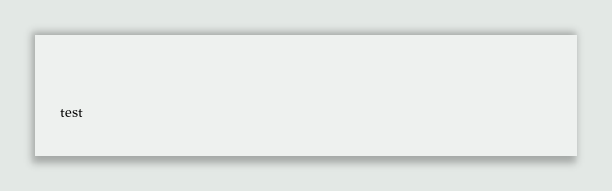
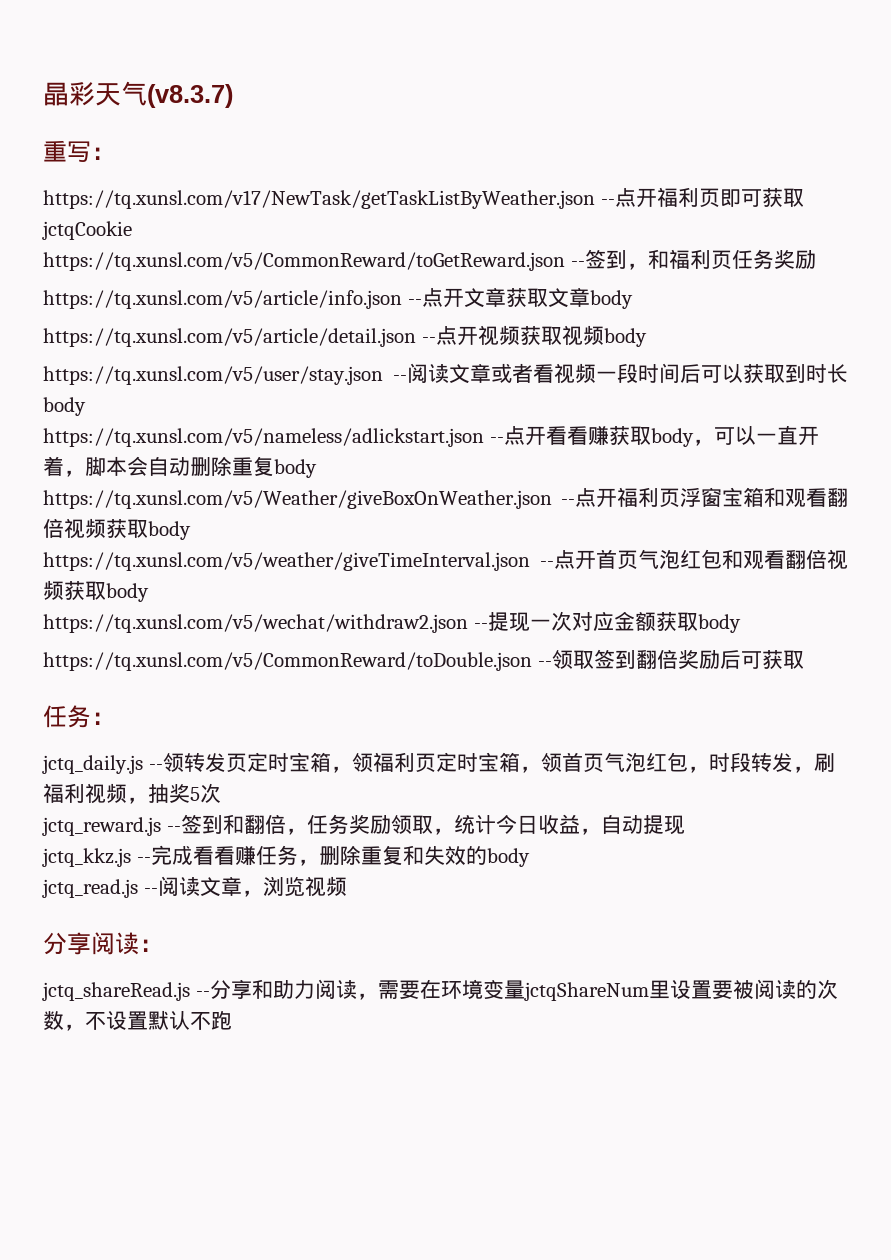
[60,109,83,117] test -> [43,81,233,108] [43,140,115,162] [43,187,804,209] [42,221,132,240] [43,249,816,271] [43,287,633,309] [43,325,647,347] [43,363,848,385] [43,397,86,416] [43,425,819,447] [43,456,317,478] [43,487,848,509] [43,518,191,540] [43,549,848,571] [43,580,149,602] [43,611,741,633] [43,649,804,671] [43,705,115,728] [42,752,835,774] [43,783,221,804] [42,814,685,836] [42,845,530,867] [42,876,347,898] [43,932,163,955] [42,979,838,1001] [43,1010,232,1031] 晶彩天气(v8.3.7) // 重写： // https://tq.xunsl.com/v17/NewTask/getTaskListByWeather.json --点开福利页即可获取jctqCookie // https://tq.xunsl.com/v5/CommonReward/toGetReward.json --签到，和福利页任务奖励 // https://tq.xunsl.com/v5/article/info.json --点开文章获取文章body // https://tq.xunsl.com/v5/article/detail.json --点开视频获取视频body // https://tq.xunsl.com/v5/user/stay.json --阅读文章或者看视频一段时间后可以获取到时长body // https://tq.xunsl.com/v5/nameless/adlickstart.json --点开看看赚获取body，可以一直开着，脚本会自动删除重复body // https://tq.xunsl.com/v5/Weather/giveBoxOnWeather.json --点开福利页浮窗宝箱和观看翻倍视频获取body // https://tq.xunsl.com/v5/weather/giveTimeInterval.json --点开首页气泡红包和观看翻倍视频获取body // https://tq.xunsl.com/v5/wechat/withdraw2.json --提现一次对应金额获取body // https://tq.xunsl.com/v5/CommonReward/toDouble.json --领取签到翻倍奖励后可获取 // 任务： // jctq_daily.js --领转发页定时宝箱，领福利页定时宝箱，领首页气泡红包，时段转发，刷福利视频，抽奖5次 // jctq_reward.js --签到和翻倍，任务奖励领取，统计今日收益，自动提现 // jctq_kkz.js --完成看看赚任务，删除重复和失效的body // jctq_read.js --阅读文章，浏览视频 // 分享阅读： // jctq_shareRead.js --分享和助力阅读，需要在环境变量jctqShareNum里设置要被阅读的次数，不设置默认不跑

